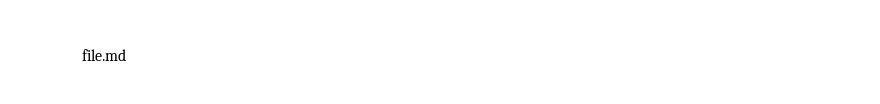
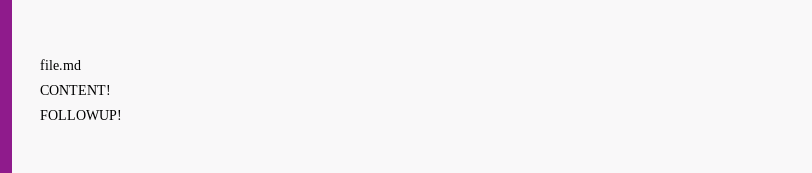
(126, 55) none -> [40,85,111,95] [40,110,122,120] // CONTENT! // FOLLOWUP!

